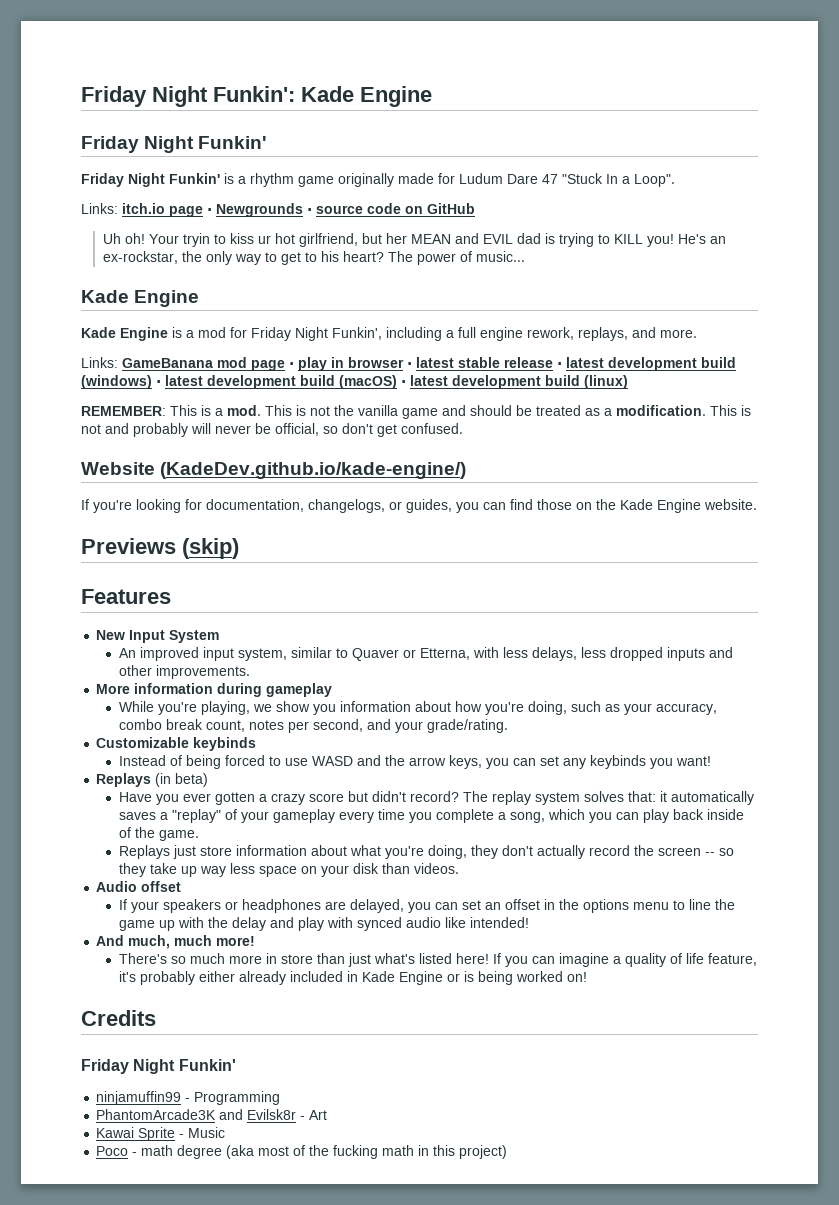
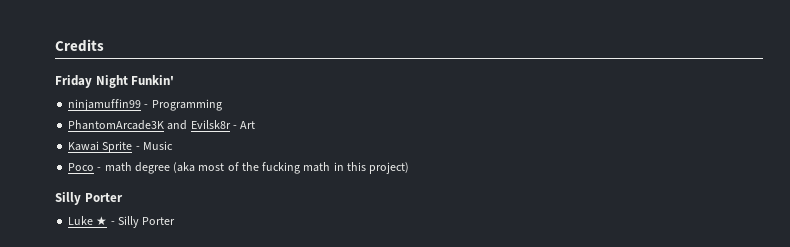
[81,86,432,107] [81,136,268,153] [81,173,675,187] [81,203,475,217] [103,233,727,247] [103,251,526,265] [81,290,200,307] [81,327,697,341] [81,357,736,371] [81,375,628,389] [81,405,751,419] [81,423,463,437] [81,462,467,479] [81,499,757,513] [81,538,239,559] [81,589,171,604] [96,630,220,643] [118,647,733,661] [118,665,250,679] [96,683,333,697] [118,701,717,715] [118,719,508,733] [96,737,257,751] [118,755,711,769] [96,773,209,787] [118,791,754,805] [118,809,744,823] [118,827,199,841] [118,845,734,859] [118,863,459,877] [96,881,182,892] [118,899,735,913] [118,917,529,931] [96,935,256,949] [118,953,757,967] [118,971,587,985] Friday Night Funkin': Kade Engine // Friday Night Funkin' // Friday Night Funkin' is a rhythm game originally made for Ludum Dare 47 "Stuck In a Loop". // Links: itch.io page ⋅ Newgrounds ⋅ source code on GitHub // Uh oh! Your tryin to kiss ur hot girlfriend, but her MEAN and EVIL dad is trying to KILL you! He's an ex-rockstar, the only way to get to his heart? The power of music... // Kade Engine // Kade Engine is a mod for Friday Night Funkin', including a full engine rework, replays, and more. // Links: GameBanana mod page ⋅ play in browser ⋅ latest stable release ⋅ latest development build (windows) ⋅ latest development build (macOS) ⋅ latest development build (linux) // REMEMBER: This is a mod. This is not the vanilla game and should be treated as a modification. This is not and probably will never be official, so don't get confused. // Website (KadeDev.github.io/kade-engine/) // If you're looking for documentation, changelogs, or guides, you can find those on the Kade Engine website. // Previews (skip) // Features // New Input System // An improved input system, similar to Quaver or Etterna, with less delays, less dropped inputs and other improvements. // More information during gameplay // While you're playing, we show you information about how you're doing, such as your accuracy, combo break count, notes per second, and your grade/rating. // Customizable keybinds // Instead of being forced to use WASD and the arrow keys, you can set any keybinds you want! // Replays (in beta) // Have you ever gotten a crazy score but didn't record? The replay system solves that: it automatically saves a "replay" of your gameplay every time you complete a song, which you can play back inside of the game. // Replays just store information about what you're doing, they don't actually record the screen -- so they take up way less space on your disk than videos. // Audio offset // If your speakers or headphones are delayed, you can set an offset in the options menu to line the game up with the delay and play with synced audio like intended! // And much, much more! // There's so much more in store than just what's listed here! If you can imagine a quality of life feature, it's probably either already included in Kade Engine or is being worked on! // -> (55, 45) none
(508, 1152) none -> [55,192,123,205] [68,216,176,228] // Silly Porter // Luke ★ - Silly Porter

